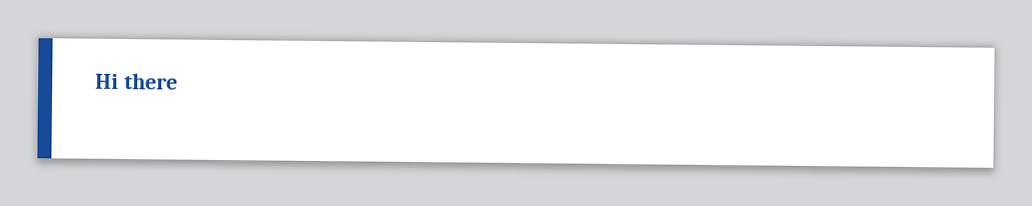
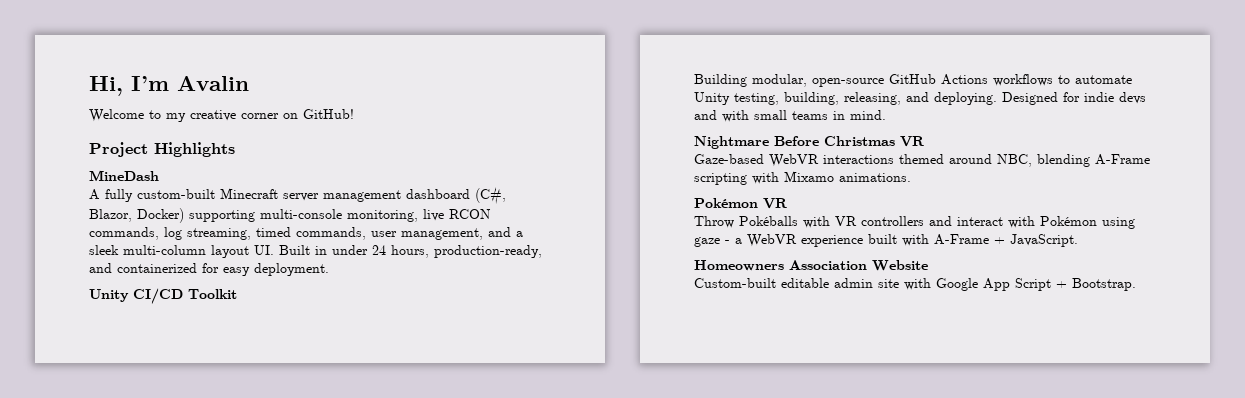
[95,73,178,90] Hi there -> [89,76,249,96] [89,109,354,122] [89,142,235,157] [89,170,159,181] [89,187,506,205] [89,208,491,223] [89,227,523,240] [89,245,542,258] [89,263,329,276] [89,288,237,304] [694,74,1132,87] [694,92,1146,105] [694,110,886,122] [694,136,925,149] [694,154,1150,167] [694,171,911,185] [694,198,788,209] [694,216,1135,229] [694,234,1078,247] [694,260,928,271] [694,278,1136,291] Hi, I’m Avalin // Welcome to my creative corner on GitHub! // Project Highlights // MineDash // A fully custom-built Minecraft server management dashboard (C#, Blazor, Docker) supporting multi-console monitoring, live RCON commands, log streaming, timed commands, user management, and a sleek multi-column layout UI. Built in under 24 hours, production-ready, and containerized for easy deployment. // Unity CI/CD Toolkit // Building modular, open-source GitHub Actions workflows to automate Unity testing, building, releasing, and deploying. Designed for indie devs and with small teams in mind. // Nightmare Before Christmas VR // Gaze-based WebVR interactions themed around NBC, blending A-Frame scripting with Mixamo animations. // Pokémon VR // Throw Pokéballs with VR controllers and interact with Pokémon using gaze - a WebVR experience built with A-Frame + JavaScript. // Homeowners Association Website // Custom-built editable admin site with Google App Script + Bootstrap.

